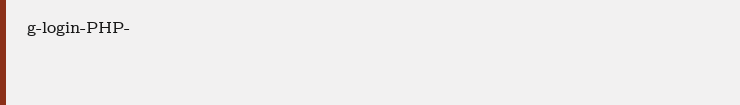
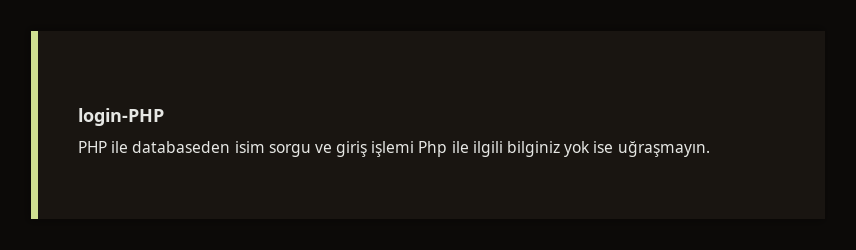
[27,22,130,36] g-login-PHP- -> [78,108,164,126] [78,141,710,157] login-PHP // PHP ile databaseden isim sorgu ve giriş işlemi Php ile ilgili bilginiz yok ise uğraşmayın.

